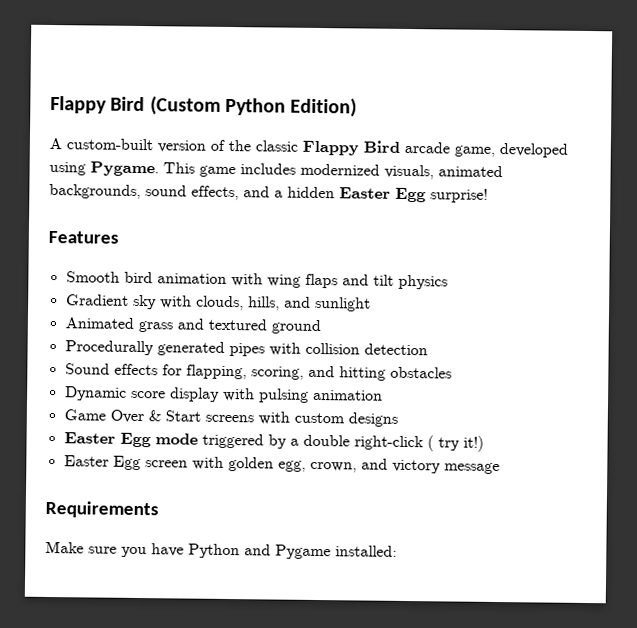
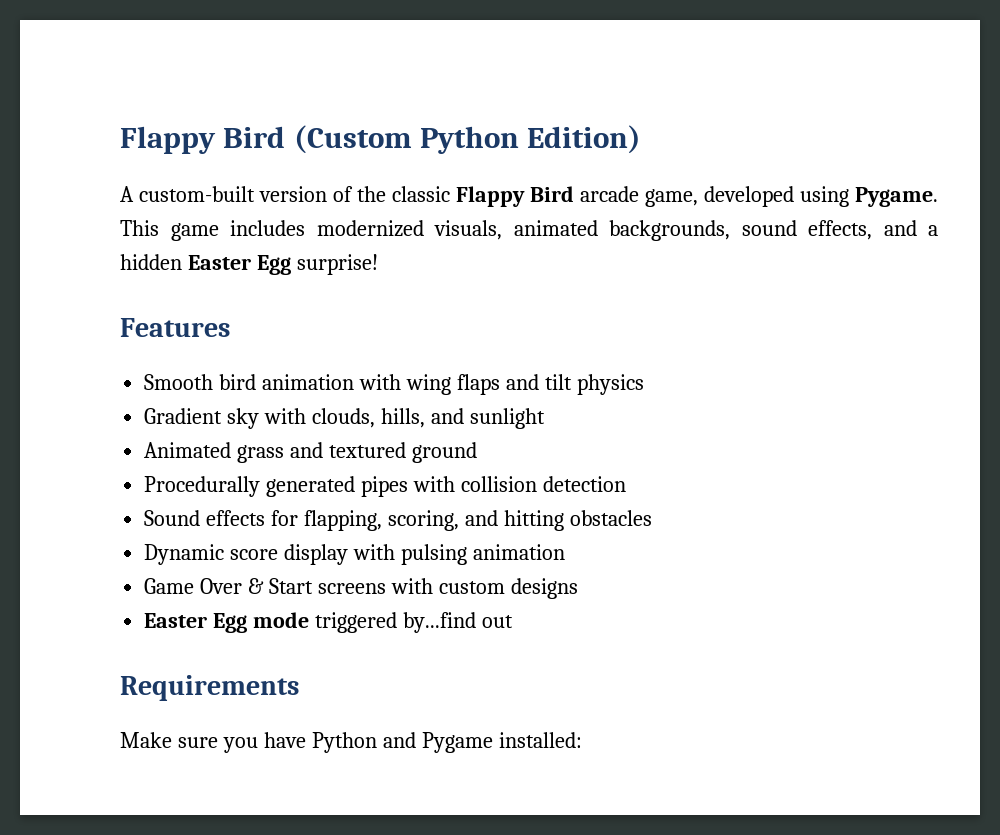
[267,434,484,452] [63,455,500,475] by a double right-click ( try it!) // Easter Egg screen with golden egg, crown, and victory message -> [402,612,513,633] by...find out

